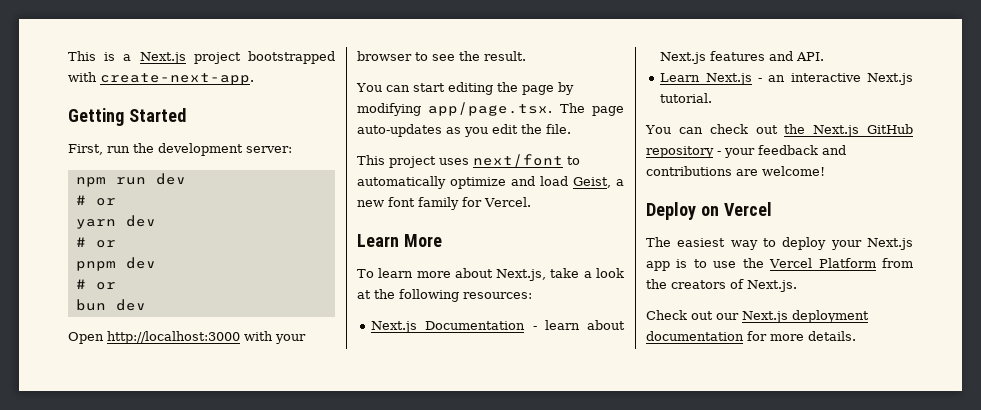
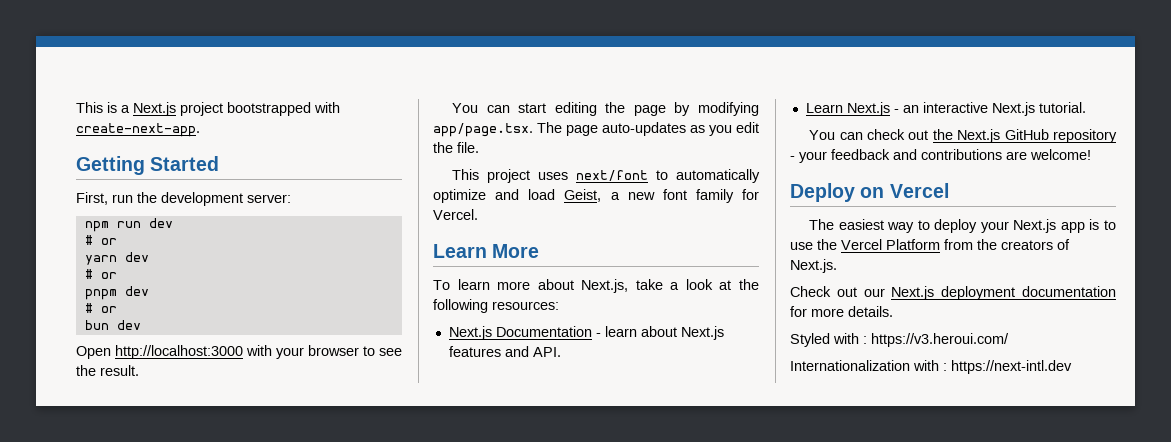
(856, 336) none -> [790,333,1009,347] [790,360,1072,374] // Styled with : https://v3.heroui.com/ // Internationalization with : https://next-intl.dev

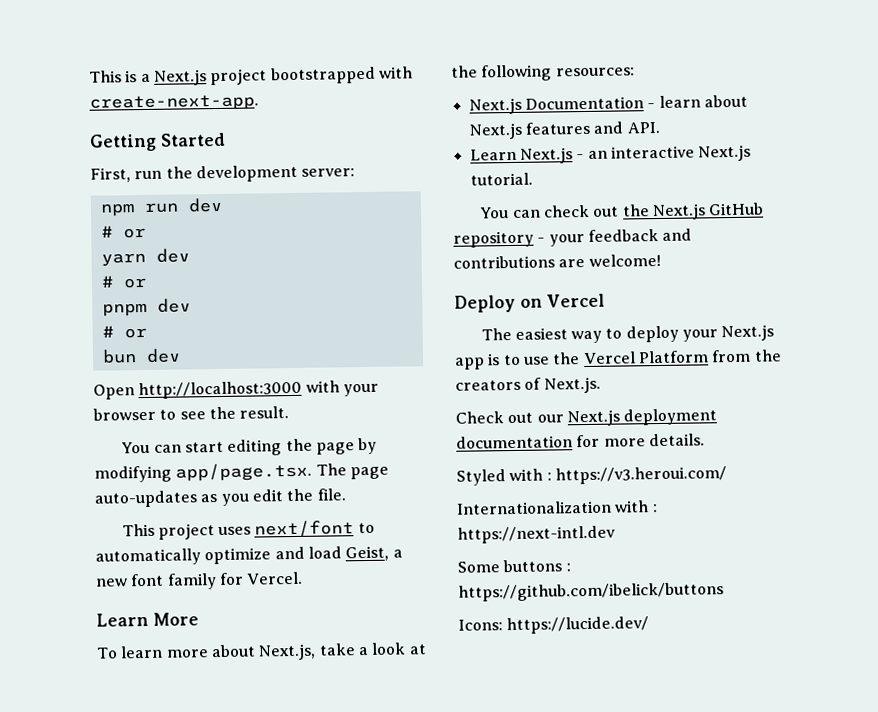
(1072, 367) none -> [457,559,571,573] [458,582,724,602] [458,616,650,635] // Some buttons : https://github.com/ibelick/buttons // Icons: https://lucide.dev/

